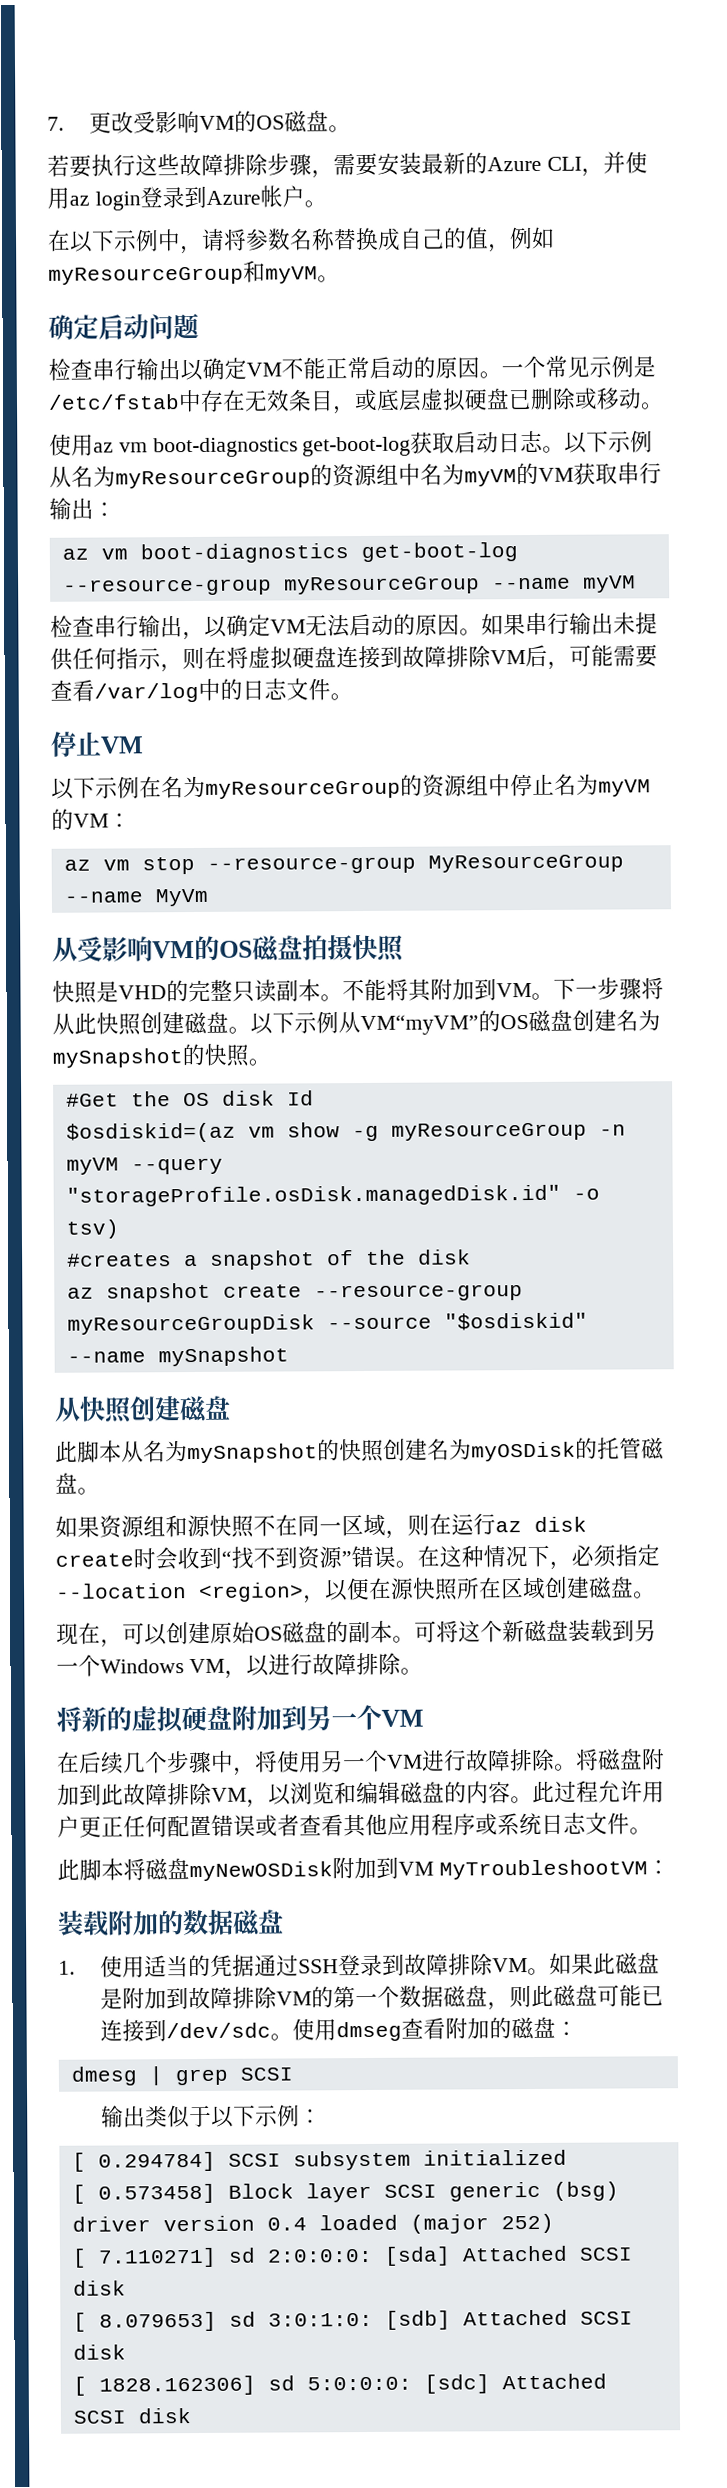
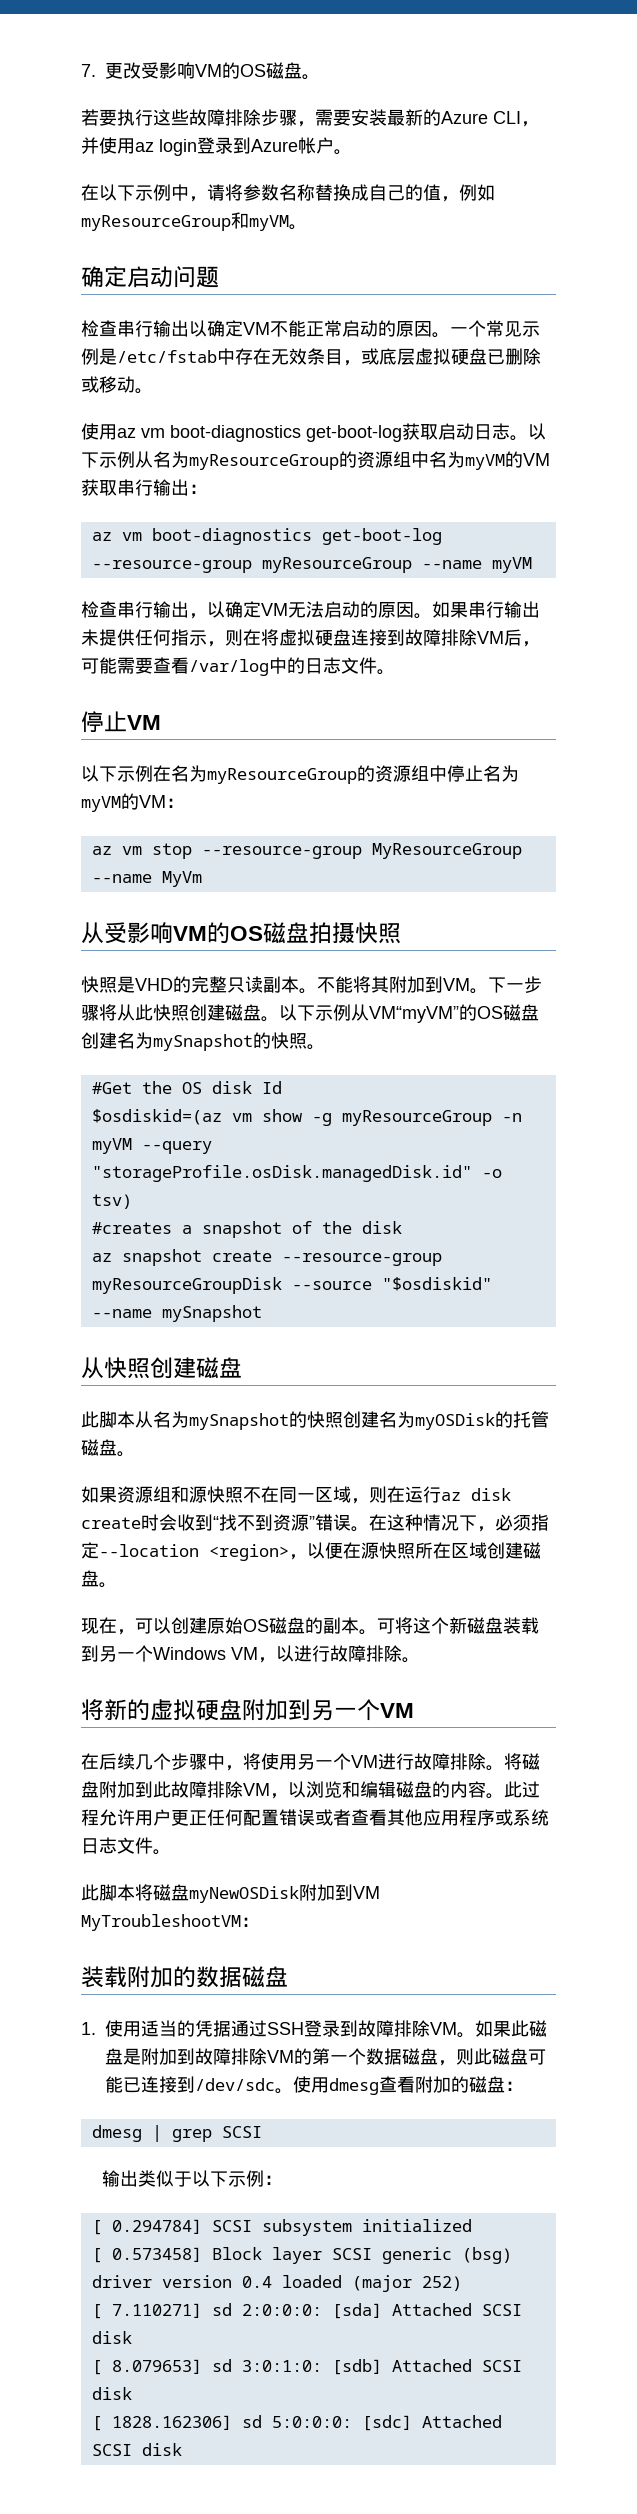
[336,2021,403,2042] dmseg -> [329,2078,379,2095] dmesg

